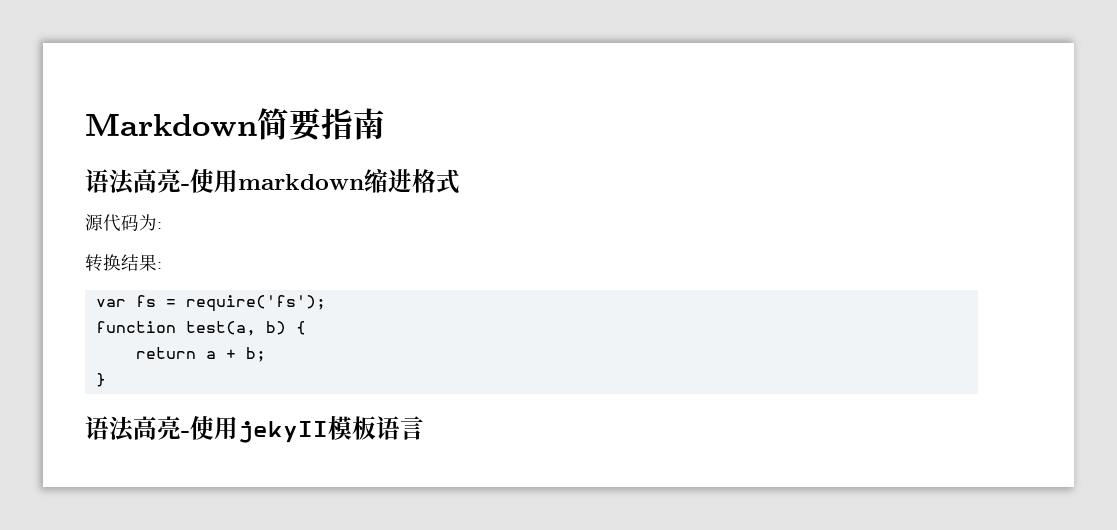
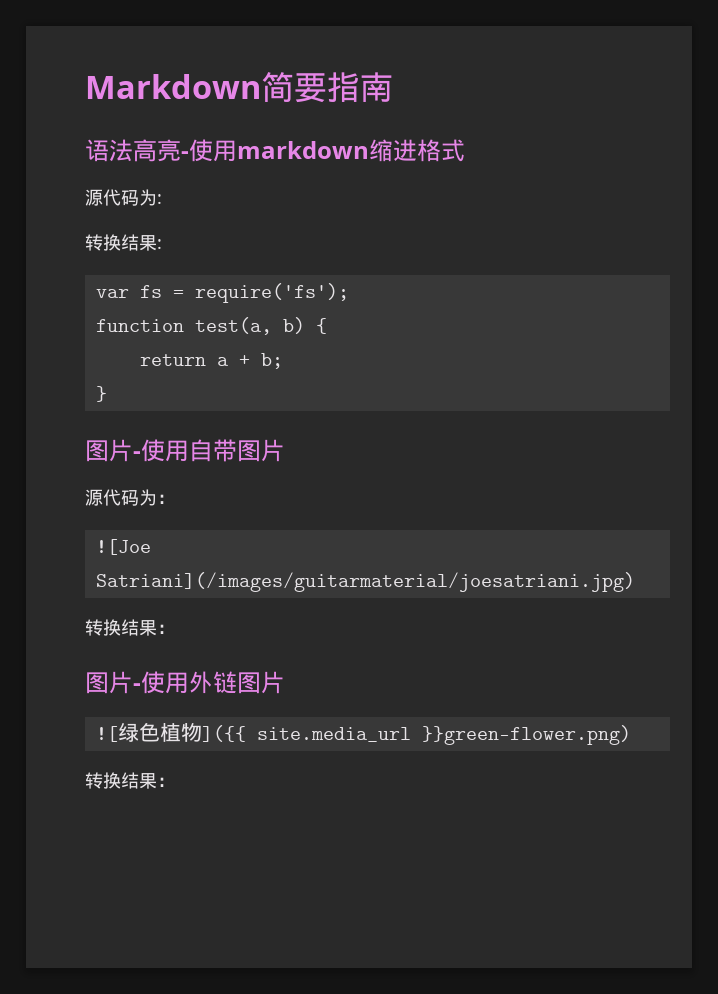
[85,416,424,443] 语法高亮-使用jekyII模板语言 -> [85,439,285,462] [85,489,175,506] [95,539,151,555] [95,572,635,592] [85,619,175,636] [85,671,285,694] [95,722,631,745] [85,772,175,789] 图片-使用自带图片 // 源代码为： // ![Joe Satriani](/images/guitarmaterial/joesatriani.jpg) // 转换结果： // 图片-使用外链图片 // ![绿色植物]({{ site.media_url }}green-flower.png) // 转换结果：

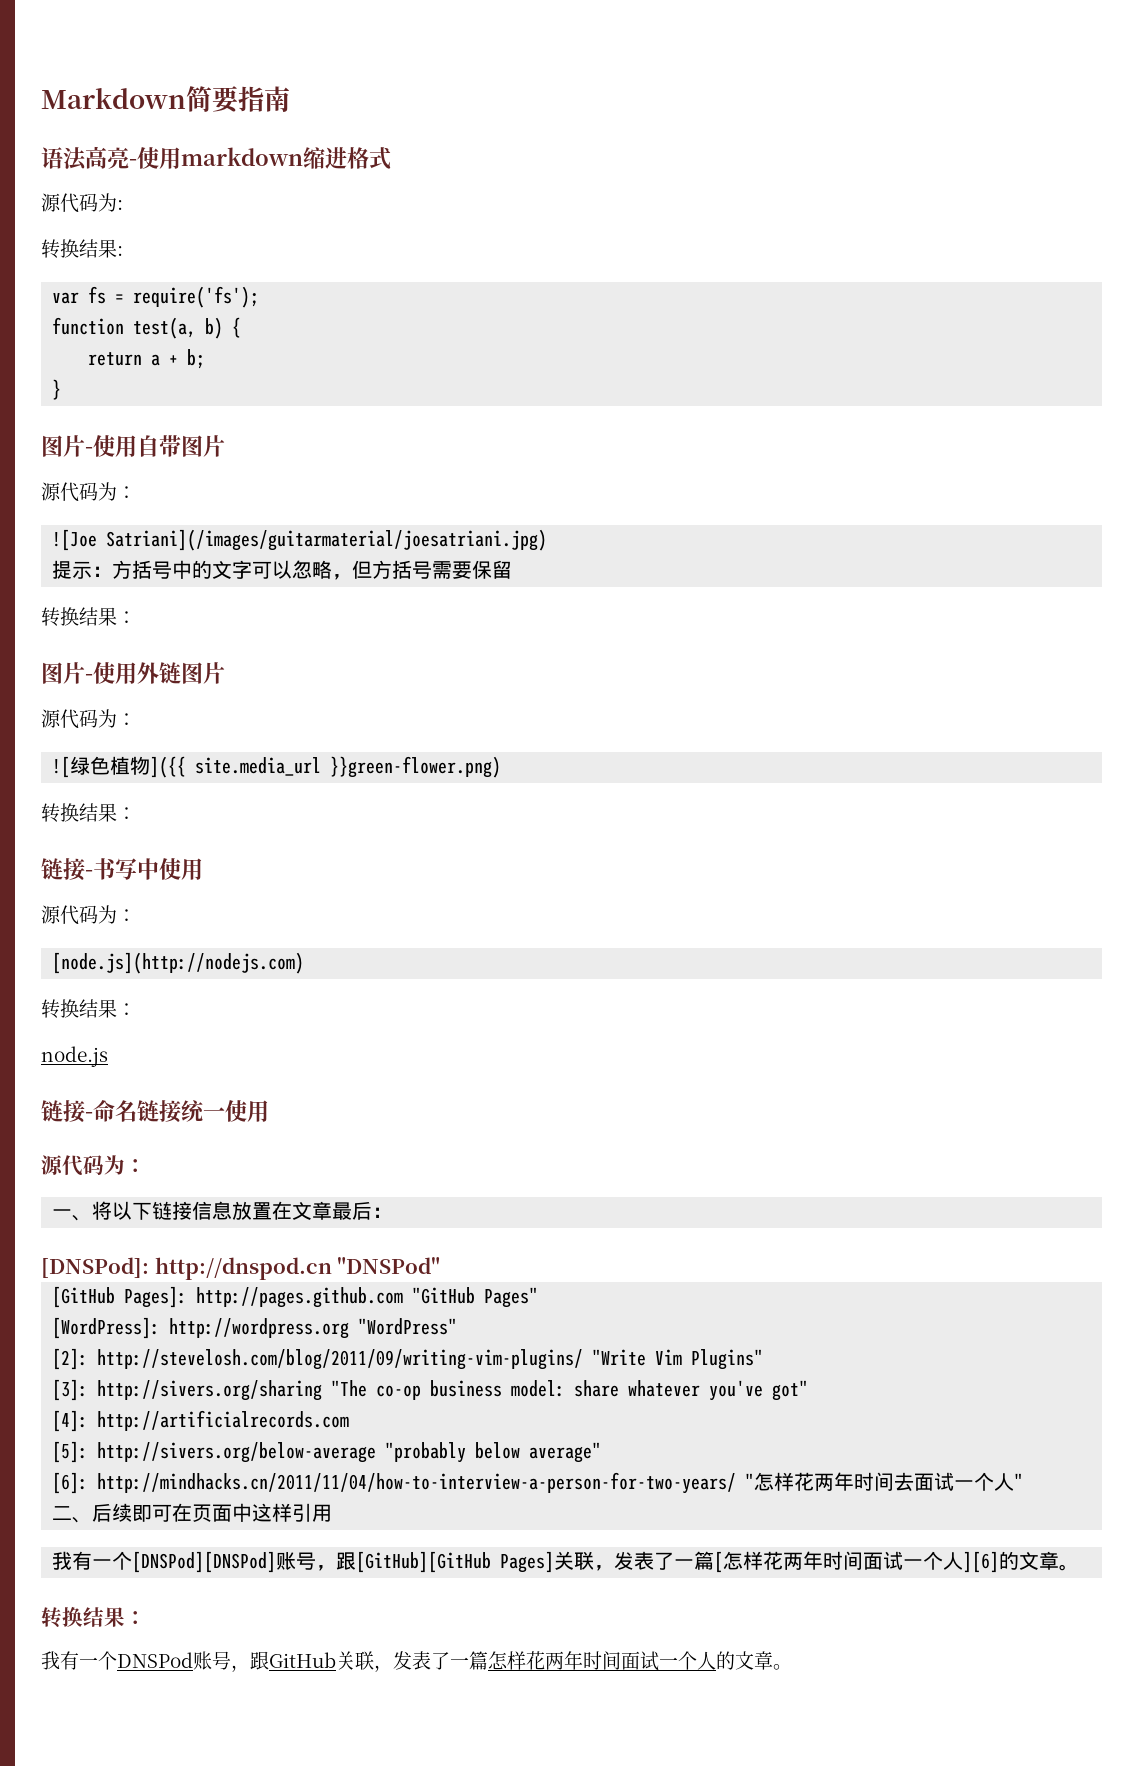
(635, 582) none -> [52,560,513,580] // 提示：方括号中的文字可以忽略，但方括号需要保留
(285, 682) none -> [41,709,136,729] // 源代码为：
(175, 782) none -> [41,858,203,881] [41,905,136,925] [52,952,305,974] [41,999,136,1019] [41,1046,108,1067] [41,1100,269,1123] [41,1155,146,1176] [52,1201,393,1221] [41,1257,441,1280] [52,1286,539,1308] [52,1317,458,1339] [52,1348,764,1370] [52,1379,809,1401] [52,1410,350,1432] [52,1441,602,1463] [52,1472,1024,1494] [52,1503,333,1523] [52,1551,1080,1573] [41,1606,146,1628] [41,1651,792,1672] // 链接-书写中使用 // 源代码为： // [node.js](http://nodejs.com) // 转换结果： // node.js // 链接-命名链接统一使用 // 源代码为： // 一、将以下链接信息放置在文章最后： // [DNSPod]: http://dnspod.cn "DNSPod" // [GitHub Pages]: http://pages.github.com "GitHub Pages" // [WordPress]: http://wordpress.org "WordPress" // [2]: http://stevelosh.com/blog/2011/09/writing-vim-plugins/ "Write Vim Plugins" // [3]: http://sivers.org/sharing "The co-op business model: share whatever you've got" // [4]: http://artificialrecords.com // [5]: http://sivers.org/below-average "probably below average" // [6]: http://mindhacks.cn/2011/11/04/how-to-interview-a-person-for-two-years/ "怎样花两年时间去面试一个人" // 二、后续即可在页面中这样引用 // 我有一个[DNSPod][DNSPod]账号，跟[GitHub][GitHub Pages]关联，发表了一篇[怎样花两年时间面试一个人][6]的文章。 // 转换结果： // 我有一个DNSPod账号，跟GitHub关联，发表了一篇怎样花两年时间面试一个人的文章。

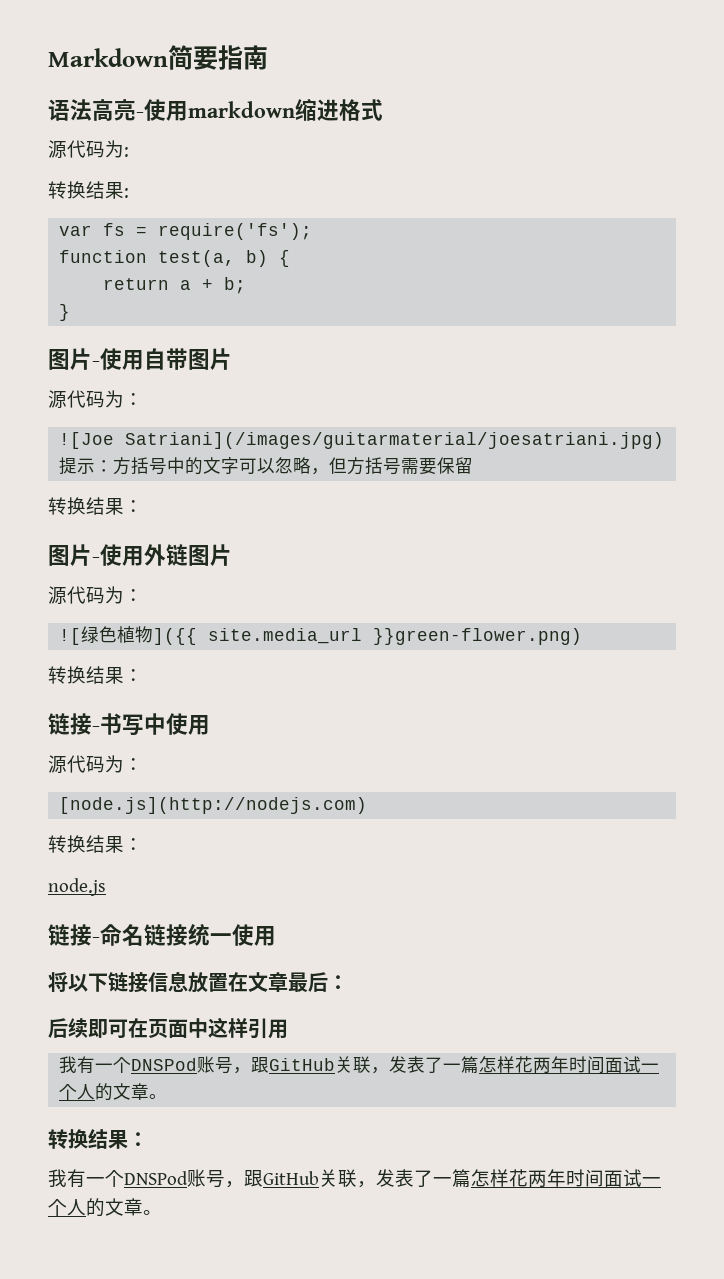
[41,1155,146,1176] [52,1209,93,1221] 源代码为： // 一、 -> (276, 936) none
[41,1257,441,1280] [52,1286,539,1308] [52,1317,458,1339] [52,1348,764,1370] [52,1379,809,1401] [52,1410,350,1432] [52,1441,602,1463] [52,1472,1024,1494] [52,1506,93,1523] [DNSPod]: http://dnspod.cn "DNSPod" // [GitHub Pages]: http://pages.github.com "GitHub Pages" // [WordPress]: http://wordpress.org "WordPress" // [2]: http://stevelosh.com/blog/2011/09/writing-vim-plugins/ "Write Vim Plugins" // [3]: http://sivers.org/sharing "The co-op business model: share whatever you've got" // [4]: http://artificialrecords.com // [5]: http://sivers.org/below-average "probably below average" // [6]: http://mindhacks.cn/2011/11/04/how-to-interview-a-person-for-two-years/ "怎样花两年时间去面试一个人" // 二、 -> (348, 982) none
[132,1551,1000,1573] [DNSPod][DNSPod]账号，跟[GitHub][GitHub Pages]关联，发表了一篇[怎样花两年时间面试一个人][6] -> [131,1056,660,1074] [59,1083,96,1100] DNSPod账号，跟GitHub关联，发表了一篇怎样花两年时间面试一个人

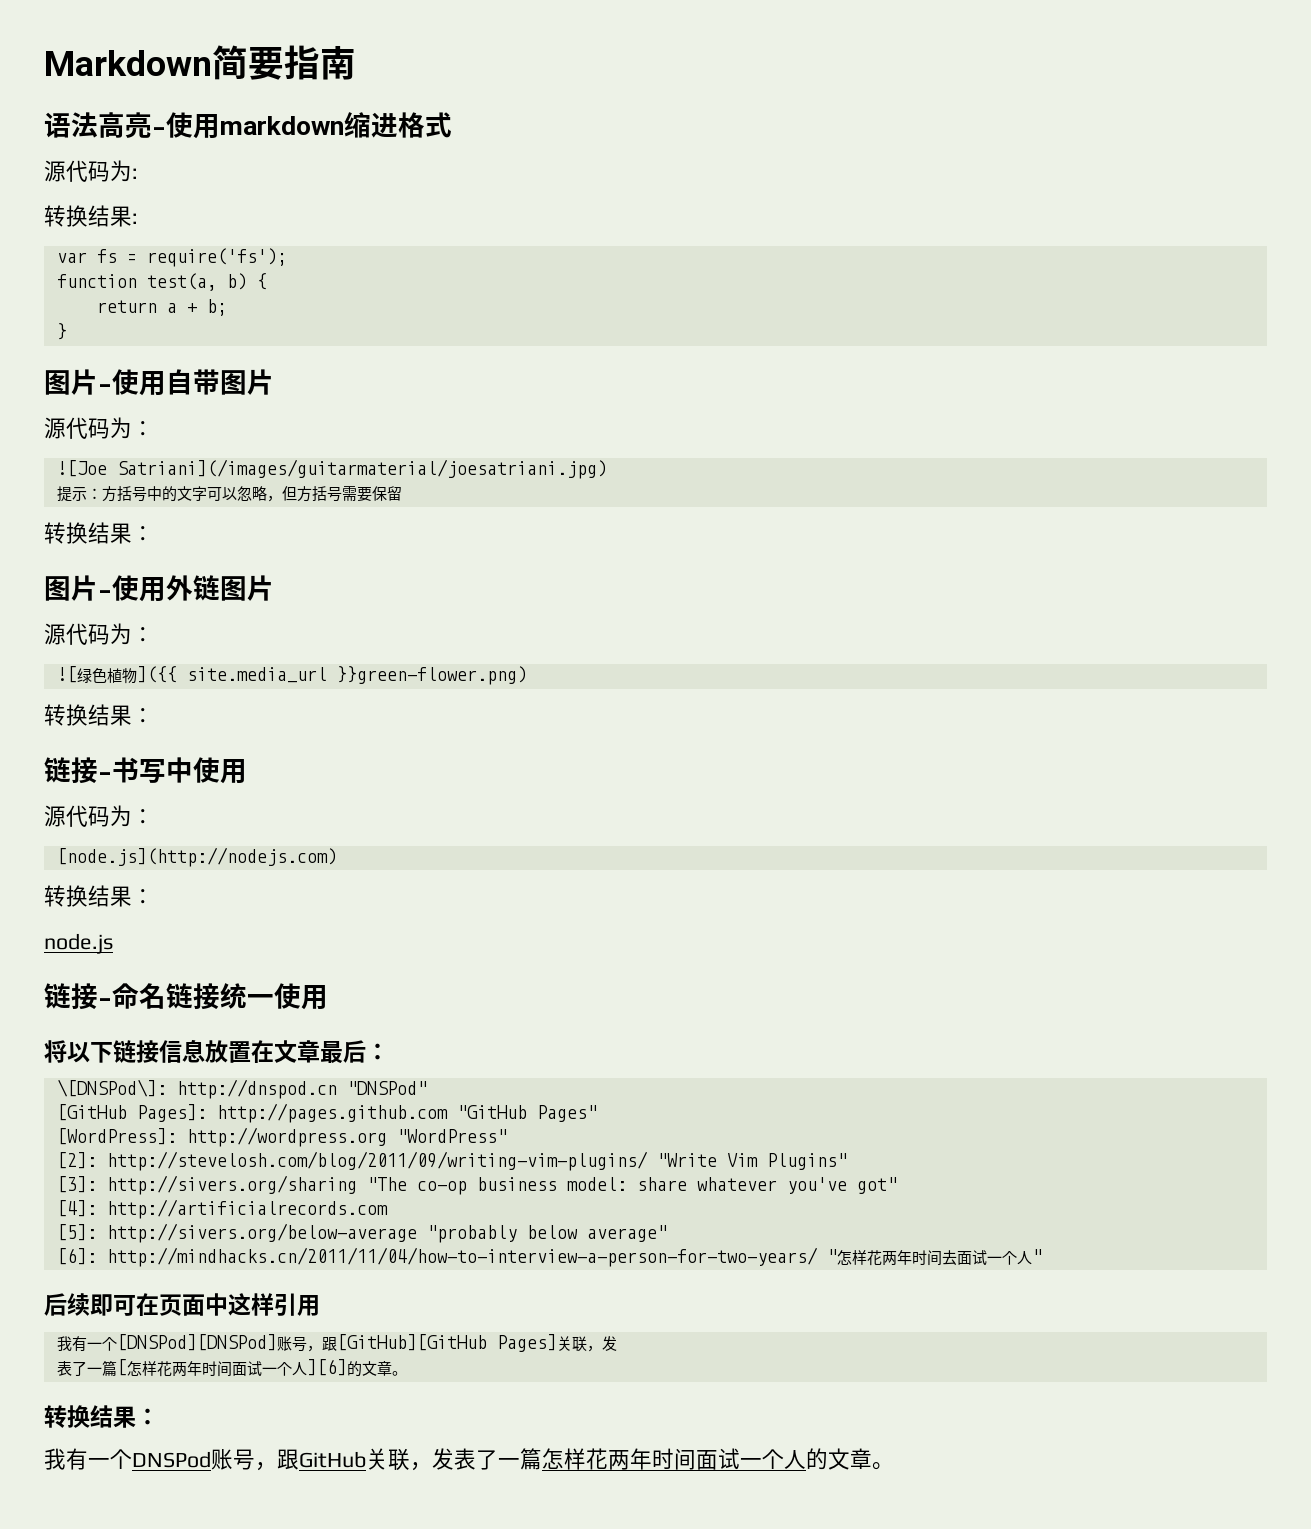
(348, 982) none -> [56,1079,427,1099] [56,1103,597,1123] [56,1127,507,1147] [56,1151,847,1171] [56,1175,897,1195] [56,1199,388,1219] [56,1223,667,1243] [56,1247,1042,1267] // \[DNSPod\]: http://dnspod.cn "DNSPod" // [GitHub Pages]: http://pages.github.com "GitHub Pages" // [WordPress]: http://wordpress.org "WordPress" // [2]: http://stevelosh.com/blog/2011/09/writing-vim-plugins/ "Write Vim Plugins" // [3]: http://sivers.org/sharing "The co-op business model: share whatever you've got" // [4]: http://artificialrecords.com // [5]: http://sivers.org/below-average "probably below average" // [6]: http://mindhacks.cn/2011/11/04/how-to-interview-a-person-for-two-years/ "怎样花两年时间去面试一个人"
[131,1056,660,1074] [59,1083,96,1100] DNSPod账号，跟GitHub关联，发表了一篇怎样花两年时间面试一个人 -> [116,1334,617,1352] [56,1359,347,1377] [DNSPod][DNSPod]账号，跟[GitHub][GitHub Pages]关联，发 // 表了一篇[怎样花两年时间面试一个人][6]

